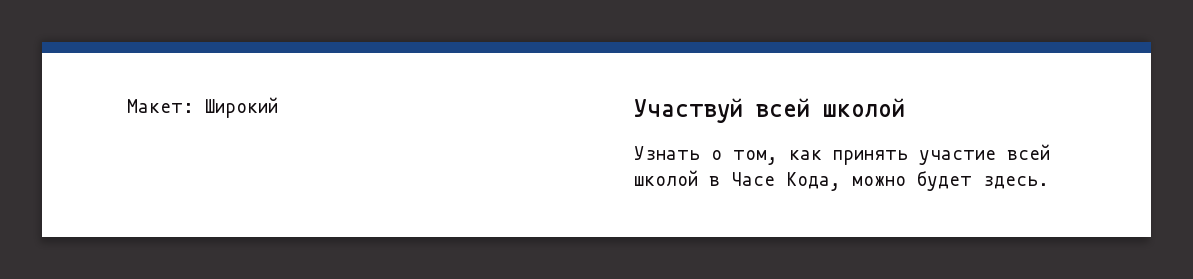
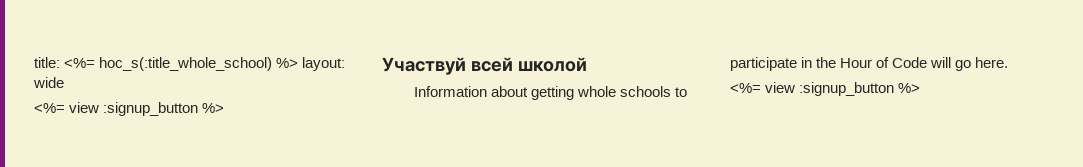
[127,97,278,118] [634,98,905,123] [634,144,1050,165] [634,170,1049,191] Макет: Широкий // Участвуй всей школой // Узнать о том, как принять участие всей школой в Часе Кода, можно будет здесь. -> [34,57,346,71] [33,77,64,88] [34,102,225,116] [382,57,587,75] [414,86,688,100] [730,57,1009,71] [730,82,921,96] title: <%= hoc_s(:title_whole_school) %> layout: wide // <%= view :signup_button %> // Участвуй всей школой // Information about getting whole schools to participate in the Hour of Code will go here. // <%= view :signup_button %>

